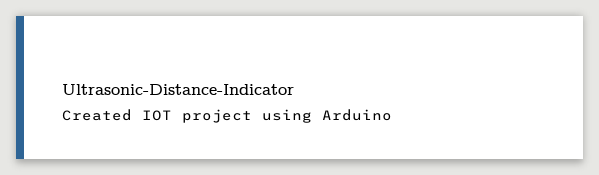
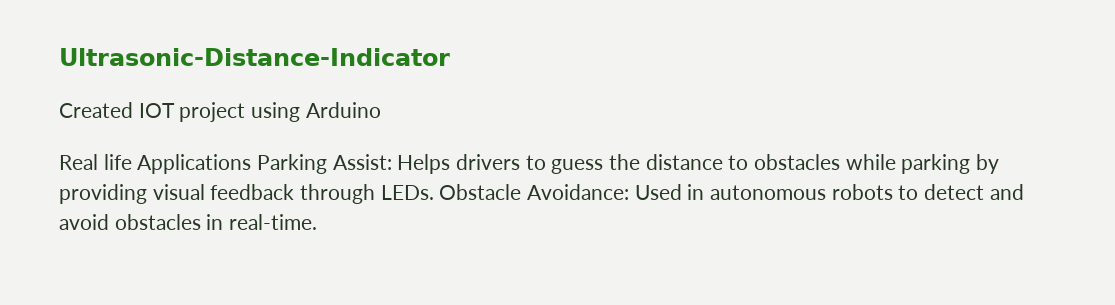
(392, 115) none -> [59,154,1000,174] [59,184,1024,204] [59,214,318,230] // Real life Applications Parking Assist: Helps drivers to guess the distance to obstacles while parking by providing visual feedback through LEDs. Obstacle Avoidance: Used in autonomous robots to detect and avoid obstacles in real-time.

